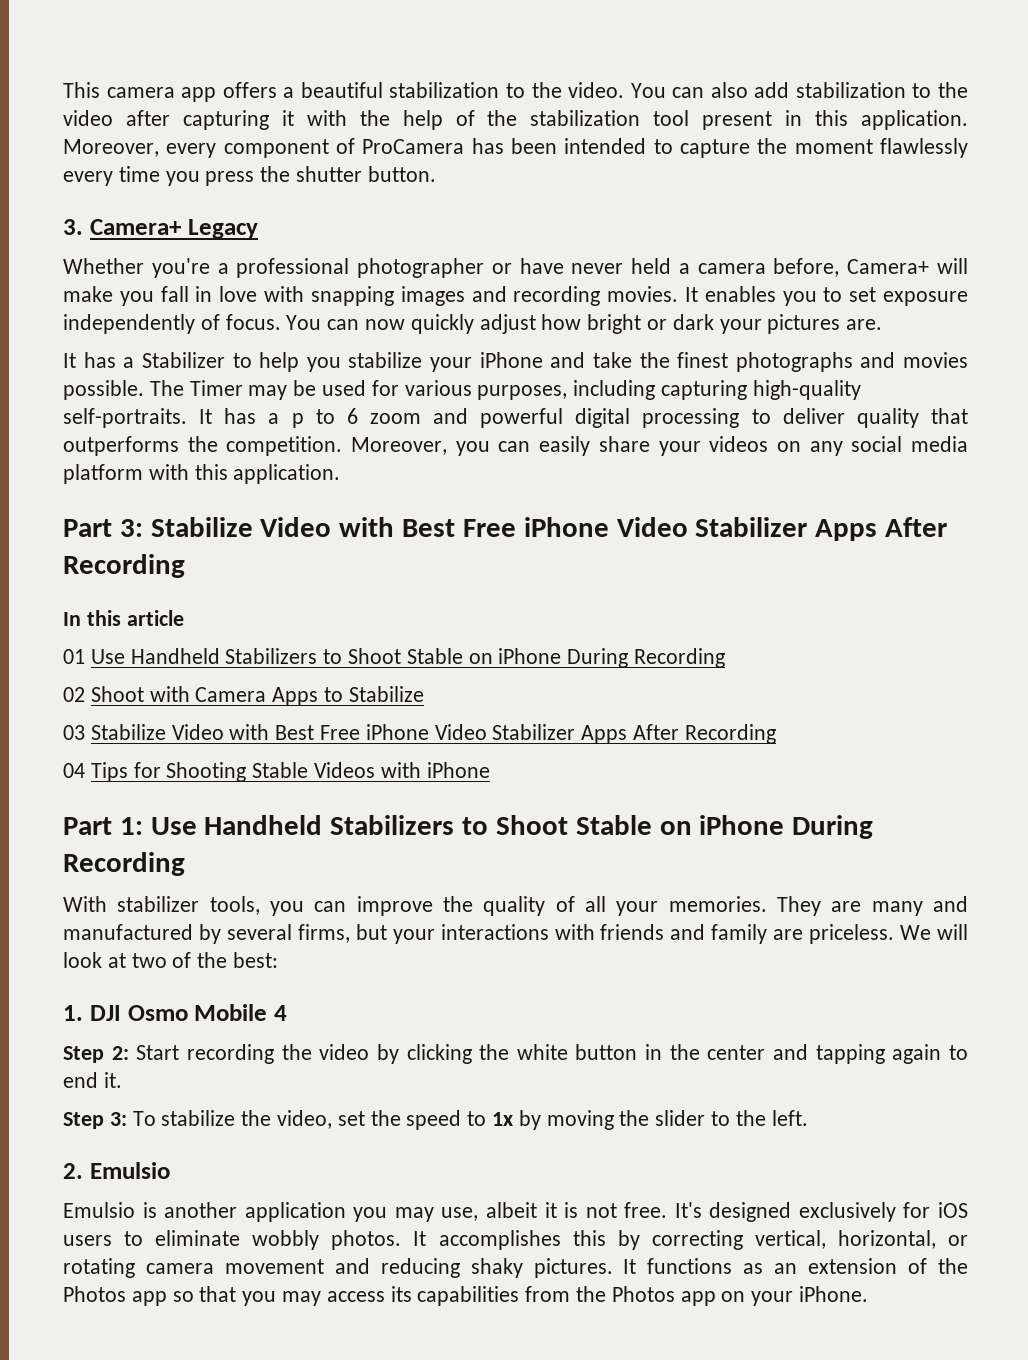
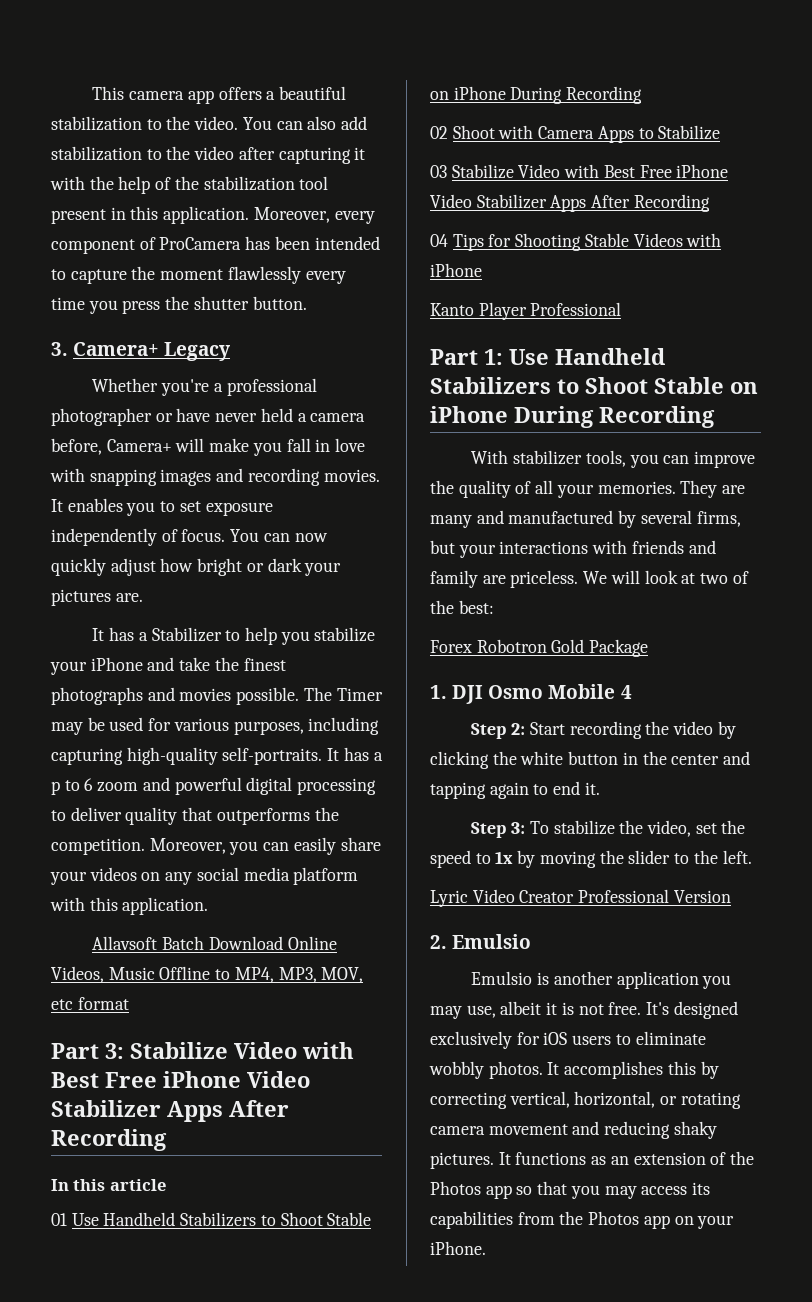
(341, 474) none -> [92,936,337,950] [51,966,364,983] [51,997,129,1010] // Allavsoft Batch Download Online Videos, Music Offline to MP4, MP3, MOV, etc format
(490, 770) none -> [430,302,622,320] // Kanto Player Professional
(279, 960) none -> [430,639,649,657] // Forex Robotron Gold Package
(808, 1118) none -> [430,889,731,907] // Lyric Video Creator Professional Version

